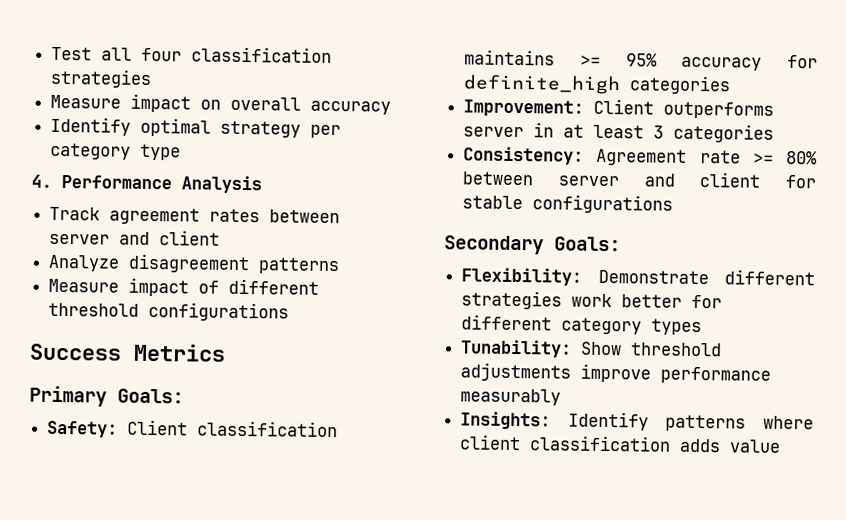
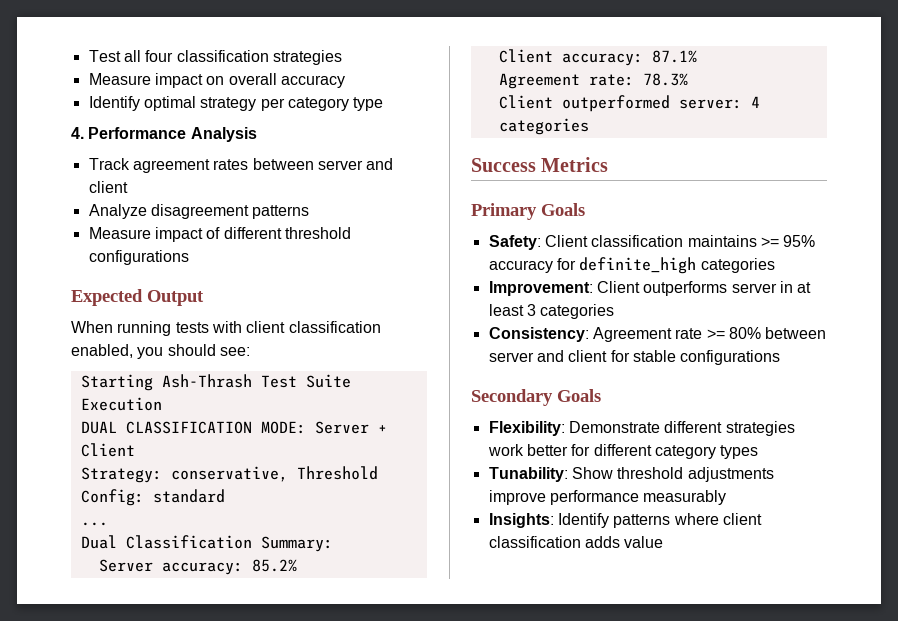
(290, 311) none -> [71,289,204,306] [71,321,381,336] [71,344,250,359] [80,374,351,391] [80,397,162,411] [80,421,387,434] [80,443,135,457] [80,466,378,483] [80,489,225,506] [80,522,108,526] [80,535,333,552] [98,559,297,575] [498,49,697,66] [498,73,688,89] [498,95,760,112] [498,118,589,135] // Expected Output // When running tests with client classification enabled, you should see: // Starting Ash-Thrash Test Suite Execution // DUAL CLASSIFICATION MODE: Server + Client // Strategy: conservative, Threshold Config: standard // ... // Dual Classification Summary: // Server accuracy: 85.2% // Client accuracy: 87.1% // Agreement rate: 78.3% // Client outperformed server: 4 categories
[117,388,184,404] Goals: -> [541,203,585,216] Goals
[554,236,621,252] Goals: -> [557,389,601,402] Goals

